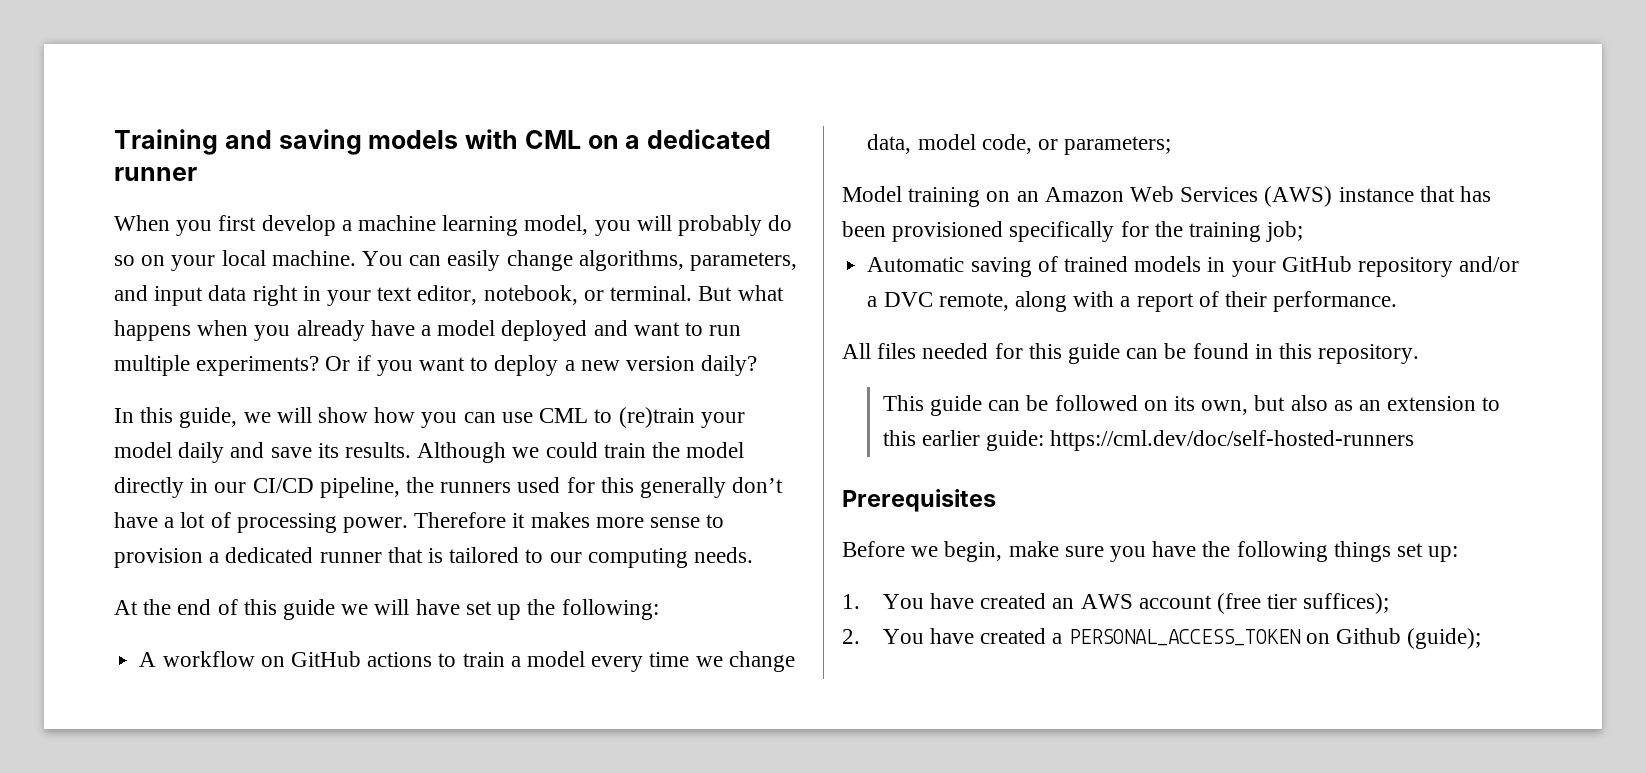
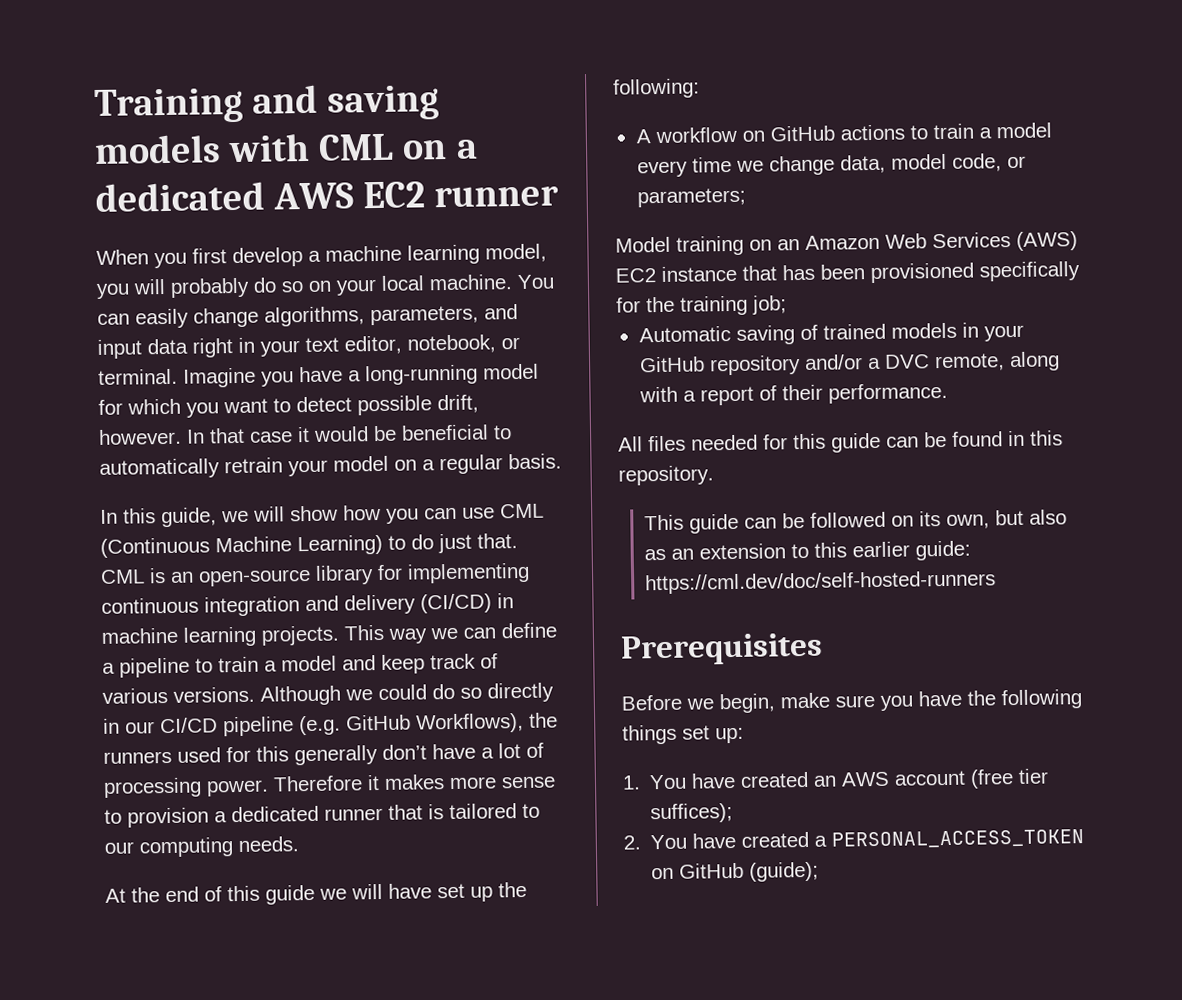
(771, 139) none -> [273,181,426,210] AWS EC2
[698,285,784,301] [114,320,742,341] [114,355,758,376] But what happens when you already have a model deployed and want to run multiple experiments? Or if you want to deploy a new version daily? -> [183,363,539,388] [98,394,479,418] [98,424,512,445] [99,453,562,479] Imagine you have a long-running model for which you want to detect possible drift, however. In that case it would be beneficial to automatically retrain your model on a regular basis.
[594,407,745,428] [114,442,745,463] [114,477,400,498] to (re)train your model daily and save its results. Although we could train the model directly in our CI/CD pipeline, -> [100,533,518,558] [100,562,530,587] [101,593,514,617] [101,622,557,647] [102,653,498,678] [102,682,554,706] [103,712,524,737] (Continuous Machine Learning) to do just that. CML is an open-source library for implementing continuous integration and delivery (CI/CD) in machine learning projects. This way we can define a pipeline to train a model and keep track of various versions. Although we could do so directly in our CI/CD pipeline (e.g. GitHub Workflows),
(1333, 196) none -> [615,268,656,283] EC2
[1335,628,1401,644] Github -> [679,862,745,879] GitHub

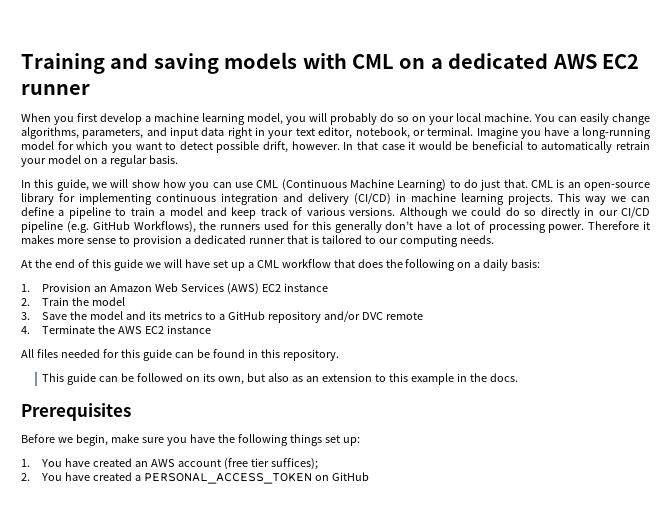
[498,881,527,898] [613,78,700,99] [635,122,1052,144] [636,153,1026,178] [636,187,746,208] [615,235,772,256] the following: // A workflow on GitHub actions to train a model every time we change data, model code, or parameters; // Model training on -> [247,259,541,271] [21,283,92,292] a CML workflow that does the following on a daily basis: // 1. Provision
[742,261,1080,284] [616,295,787,316] [638,322,1024,345] [638,351,1060,376] [638,382,948,406] that has been provisioned specifically for the training job; // Automatic saving of trained models in your GitHub repository and/or a DVC remote, along with a report of their performance. -> [21,297,126,306] [21,311,424,323] [21,325,212,334] // 2. Train the model // 3. Save the model and its metrics to a GitHub repository and/or DVC remote // 4. Terminate the AWS EC2 instance
[851,540,971,561] [644,570,996,595] earlier guide: https://cml.dev/doc/self-hosted-runners -> [411,373,518,385] example in the docs.
[749,861,820,882] (guide); -> (370, 476) none

